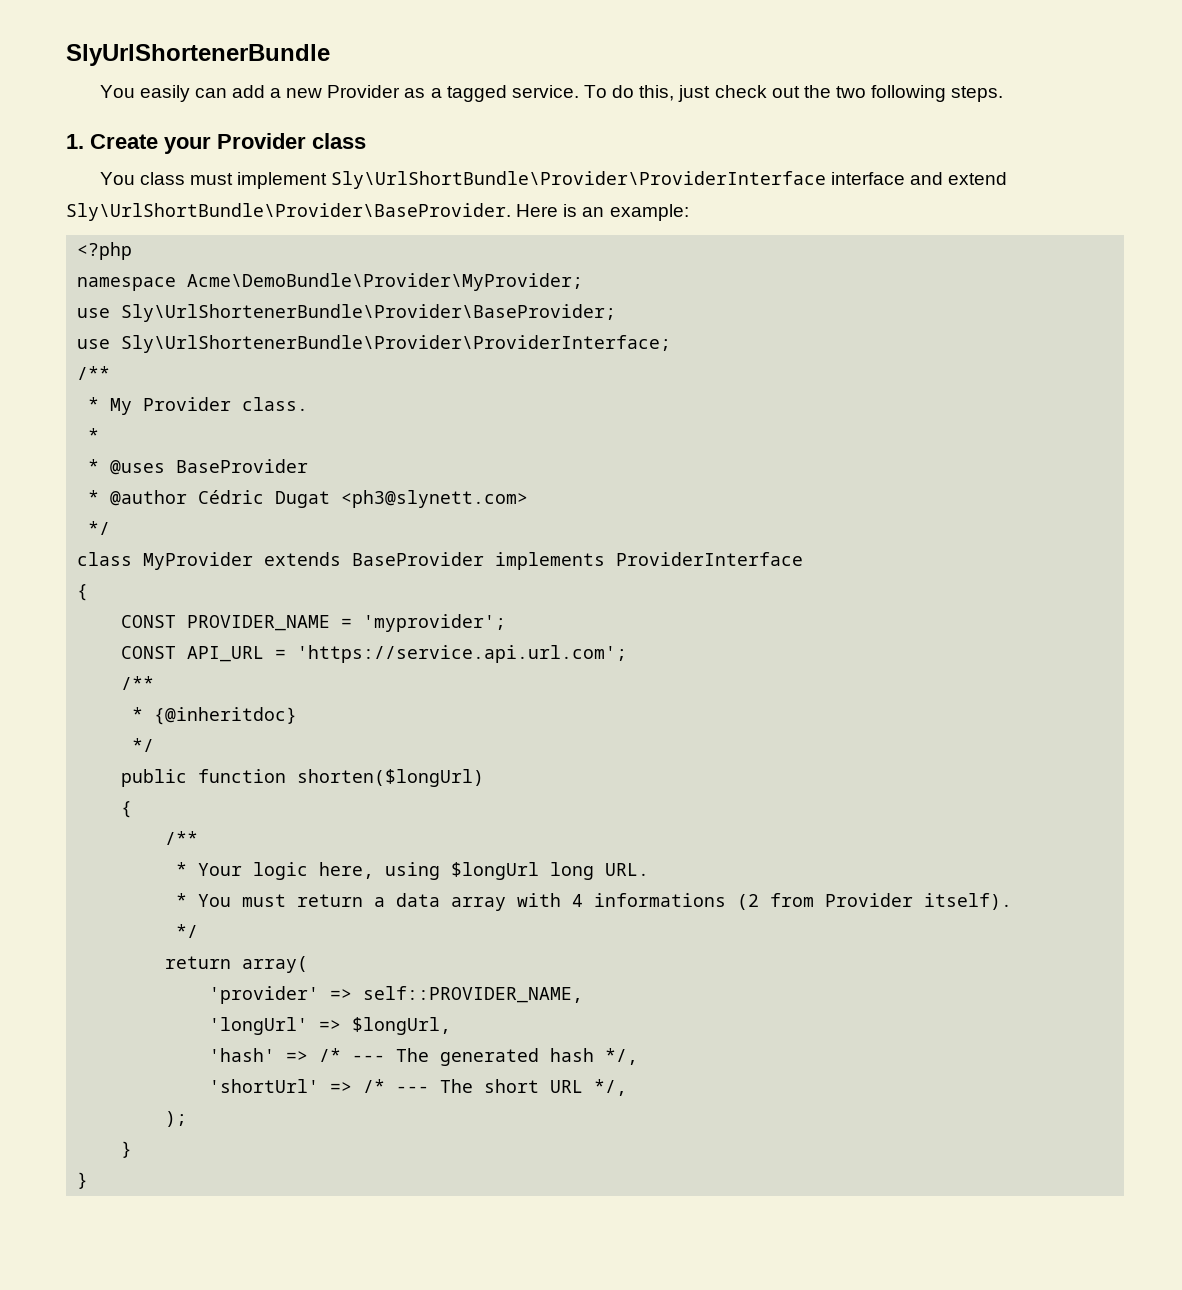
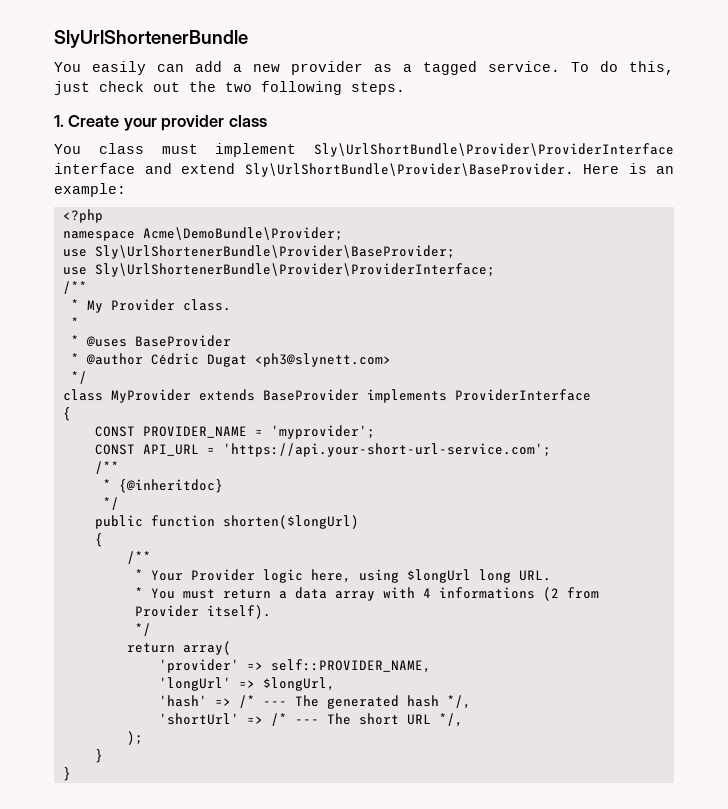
[327,85,401,98] Provider -> [291,61,363,75] provider
[217,133,306,149] Provider -> [161,115,225,131] provider
[187,273,584,291] Acme\DemoBundle\Provider\MyProvider; -> [142,227,343,241] Acme\DemoBundle\Provider;
[297,645,628,663] 'https://service.api.url.com'; -> [222,443,551,457] 'https://api.your-short-url-service.com';
(243, 869) none -> [190,569,255,581] Provider

